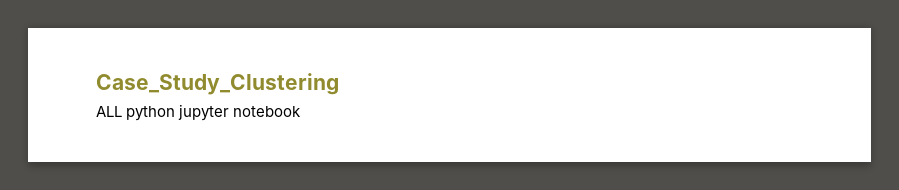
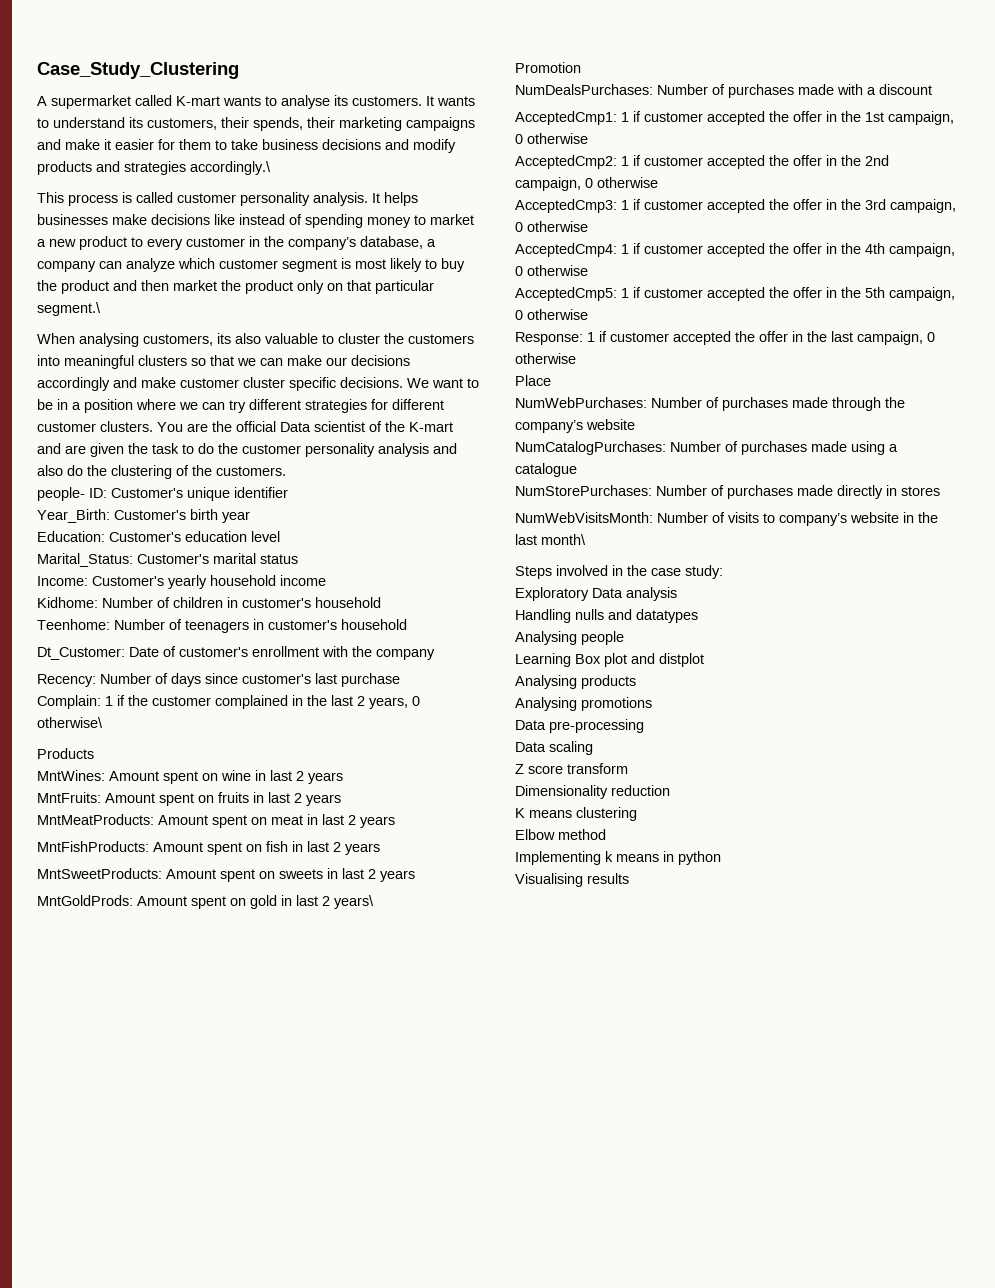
[96,106,122,117] ALL -> [37,95,475,109] [37,117,475,131] [37,139,456,153] [37,161,271,175] [37,192,418,206] [37,214,474,228] [37,236,436,250] [37,258,465,272] [37,280,434,294] [37,302,101,316] [37,333,474,347] [37,355,410,369] [37,377,479,391] [37,399,444,413] [37,421,453,432] [37,443,457,457] [37,465,286,479] [37,487,288,501] [37,509,250,523] [37,531,280,542] [37,553,298,567] [37,575,326,589] [37,597,381,608] [37,619,407,633] [37,646,435,660] [37,673,400,687] [37,695,420,709] [37,717,103,728] [37,748,94,759] [37,770,343,784] [37,792,341,806] [37,814,395,828] [37,841,380,855] [37,868,415,882] [37,895,374,909] [515,62,581,73] [515,84,932,98] [515,111,954,125] [515,133,588,144] [515,155,889,169] [515,177,658,191] [515,199,956,213] [515,221,588,232] [515,243,955,257] [515,265,588,276] [515,287,955,301] [515,309,588,320] [515,331,935,345] [515,353,576,364] [515,375,551,386] [515,397,905,411] [515,419,635,433] [515,441,898,455] [515,463,577,477] [515,485,940,499] [515,512,938,526] [515,534,586,545] [515,565,723,579] [515,587,677,601] [515,609,698,623] [515,631,624,645] [515,653,704,667] [515,675,636,689] [515,697,652,711] [515,719,644,733] [515,741,593,755] [515,763,628,774] [515,785,670,799] [515,807,637,821] [515,829,606,840] [515,851,674,865] A supermarket called K-mart wants to analyse its customers. It wants to understand its customers, their spends, their marketing campaigns and make it easier for them to take business decisions and modify products and strategies accordingly.\ // This process is called customer personality analysis. It helps businesses make decisions like instead of spending money to market a new product to every customer in the company’s database, a company can analyze which customer segment is most likely to buy the product and then market the product only on that particular segment.\ // When analysing customers, its also valuable to cluster the customers into meaningful clusters so that we can make our decisions accordingly and make customer cluster specific decisions. We want to be in a position where we can try different strategies for different customer clusters. You are the official Data scientist of the K-mart and are given the task to do the customer personality analysis and also do the clustering of the customers. // people- ID: Customer's unique identifier // Year_Birth: Customer's birth year // Education: Customer's education level // Marital_Status: Customer's marital status // Income: Customer's yearly household income // Kidhome: Number of children in customer's household // Teenhome: Number of teenagers in customer's household // Dt_Customer: Date of customer's enrollment with the company // Recency: Number of days since customer's last purchase // Complain: 1 if the customer complained in the last 2 years, 0 otherwise\ // Products // MntWines: Amount spent on wine in last 2 years // MntFruits: Amount spent on fruits in last 2 years // MntMeatProducts: Amount spent on meat in last 2 years // MntFishProducts: Amount spent on fish in last 2 years // MntSweetProducts: Amount spent on sweets in last 2 years // MntGoldProds: Amount spent on gold in last 2 years\ // Promotion // NumDealsPurchases: Number of purchases made with a discount // AcceptedCmp1: 1 if customer accepted the offer in the 1st campaign, 0 otherwise // AcceptedCmp2: 1 if customer accepted the offer in the 2nd campaign, 0 otherwise // AcceptedCmp3: 1 if customer accepted the offer in the 3rd campaign, 0 otherwise // AcceptedCmp4: 1 if customer accepted the offer in the 4th campaign, 0 otherwise // AcceptedCmp5: 1 if customer accepted the offer in the 5th campaign, 0 otherwise // Response: 1 if customer accepted the offer in the last campaign, 0 otherwise // Place // NumWebPurchases: Number of purchases made through the company’s website // NumCatalogPurchases: Number of purchases made using a catalogue // NumStorePurchases: Number of purchases made directly in stores // NumWebVisitsMonth: Number of visits to company’s website in the last month\ // Steps involved in the case study: // Exploratory Data analysis // Handling nulls and datatypes // Analysing people // Learning Box plot and distplot // Analysing products // Analysing promotions // Data pre-processing // Data scaling // Z score transform // Dimensionality reduction // K means clustering // Elbow method // Implementing k means in
[178,104,302,121] jupyter notebook -> [515,873,629,887] // Visualising results

